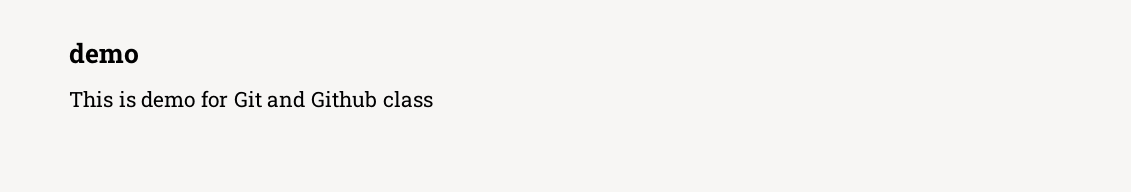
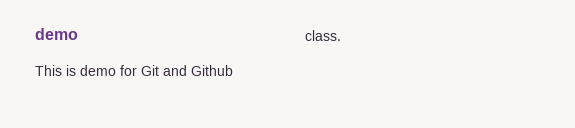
[382,91,433,108] class -> [305,30,341,41] class.

